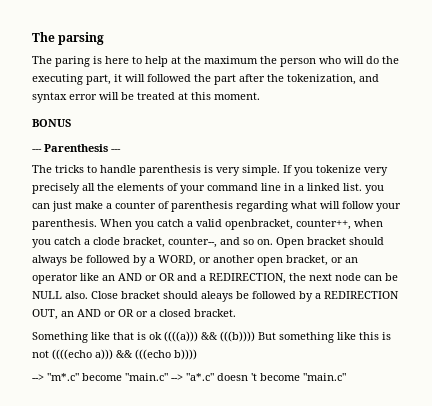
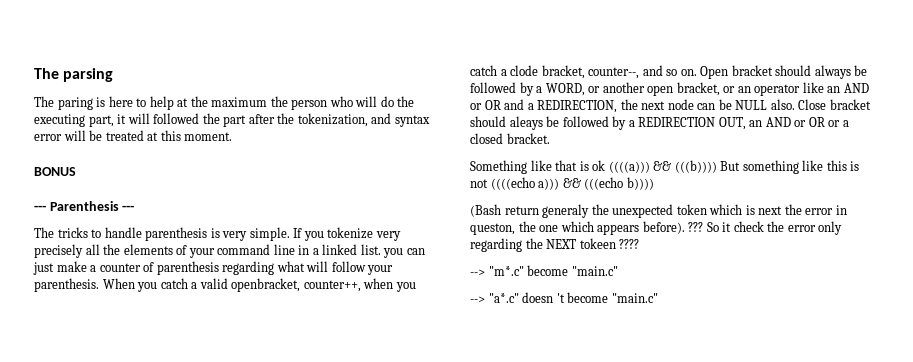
(197, 354) none -> [470,204,847,218] [470,221,843,235] [470,238,640,252] // (Bash return generaly the unexpected token which is next the error in queston, the one which appears before). ??? So it check the error only regarding the NEXT tokeen ????
(168, 377) none -> (618, 271) //

